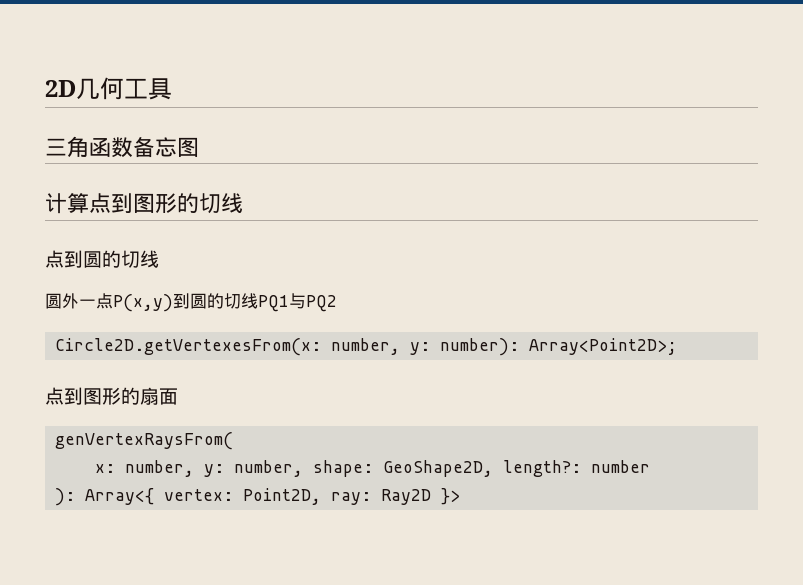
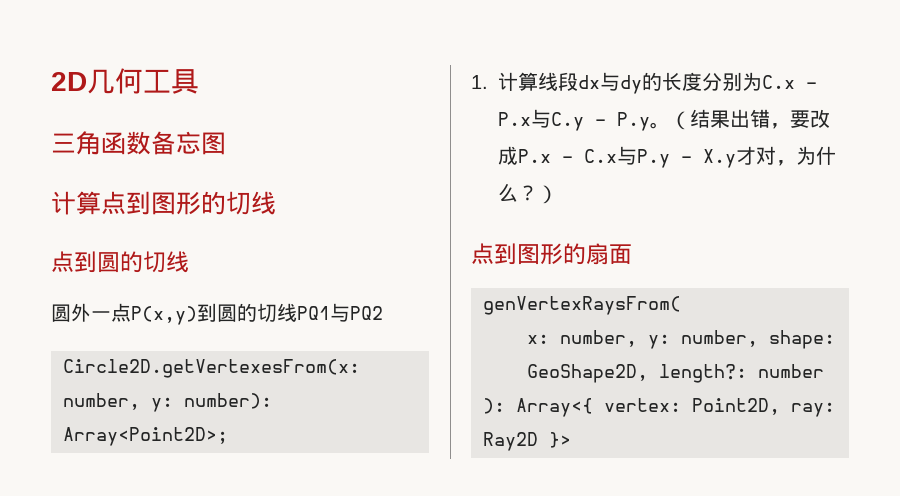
(678, 346) none -> [471,72,817,94] [498,109,830,131] [498,146,836,168] [498,183,558,204] // 1.计算线段dx与dy的长度分别为C.x - P.x与C.y - P.y。（结果出错，要改成P.x - C.x与P.y - X.y才对，为什么？）

